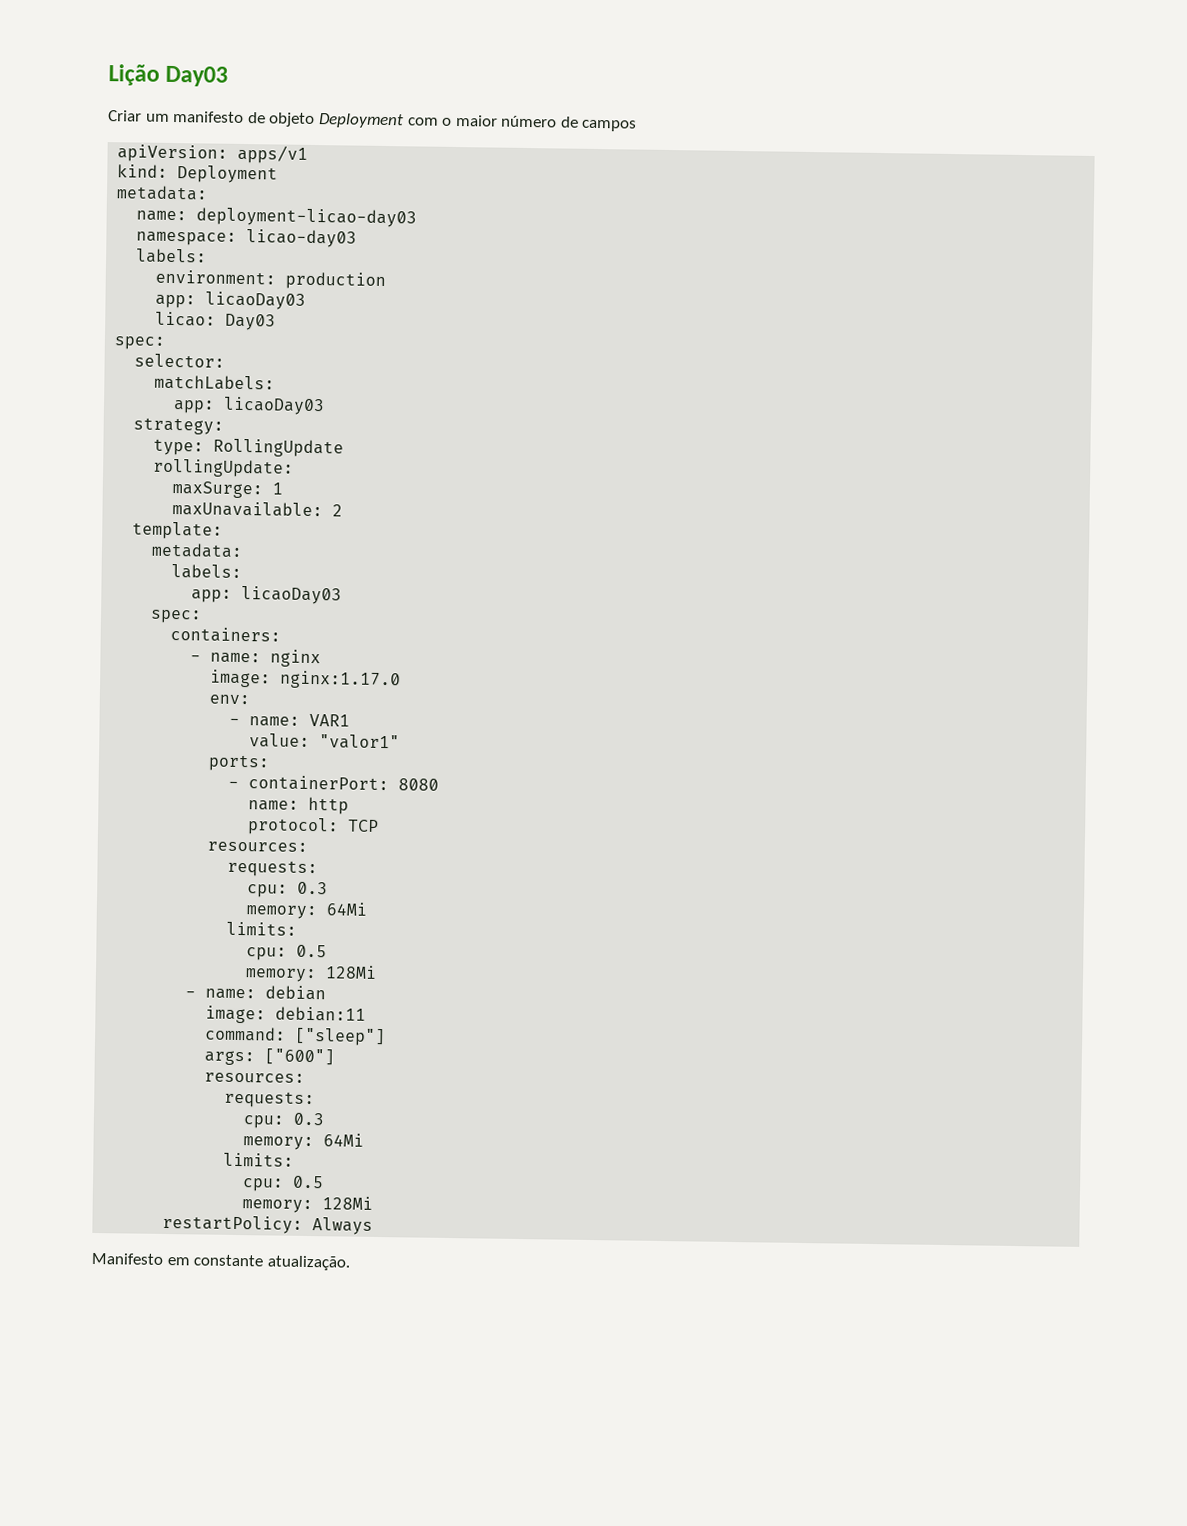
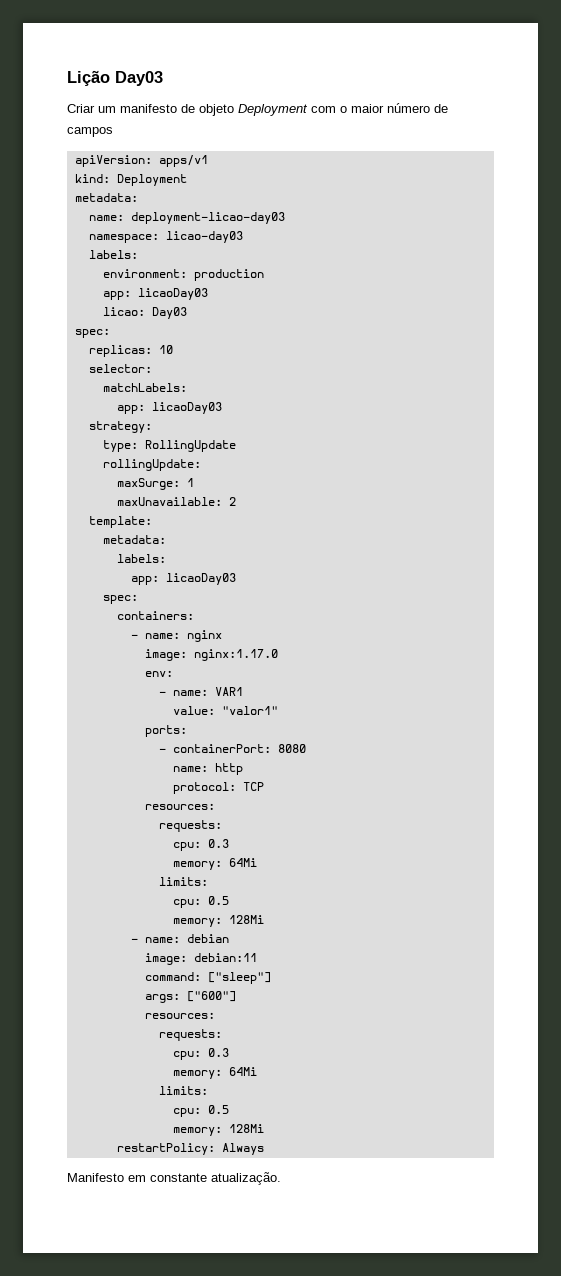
(166, 343) none -> [88,345,173,357] // replicas: 10

